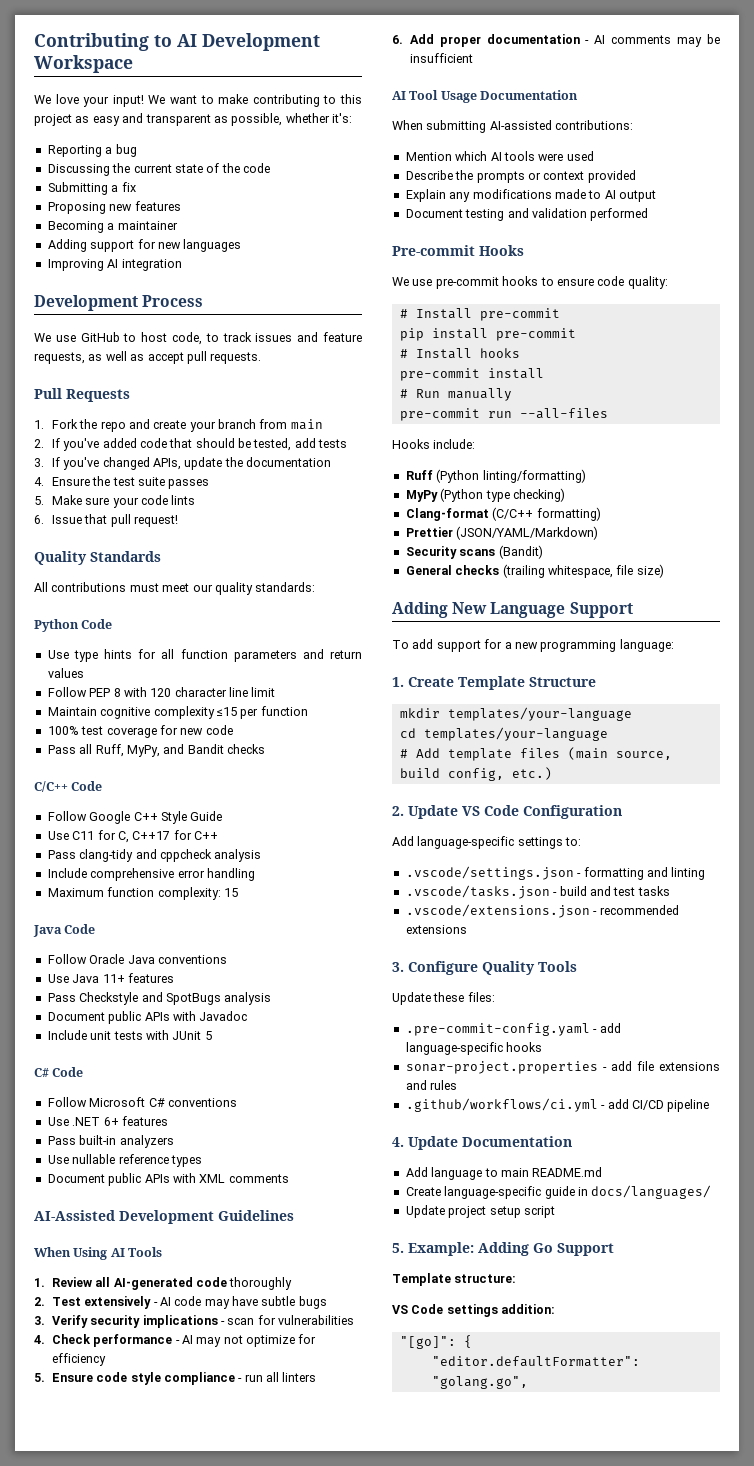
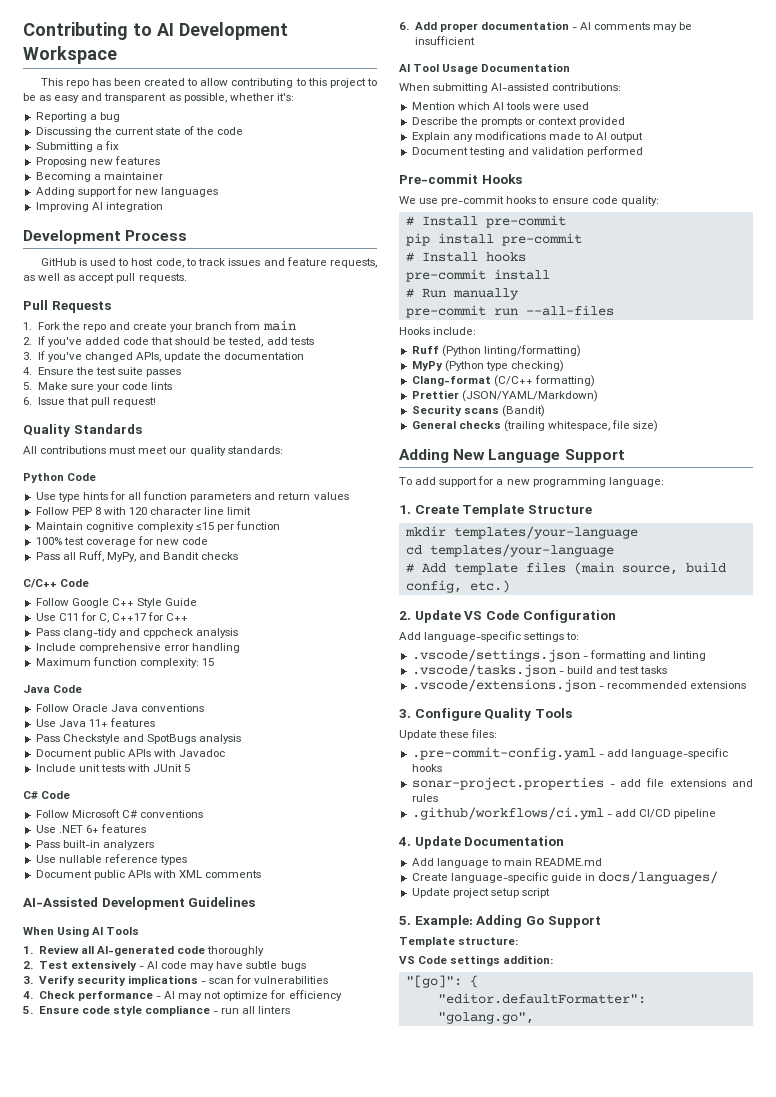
[34,94,249,107] We love your input! We want to make -> [40,78,229,88] This repo has been created to allow
(72, 120) none -> [367,78,377,86] [23,93,36,101] to be
[34,332,120,342] We use GitHub -> [40,258,117,266] GitHub is used

